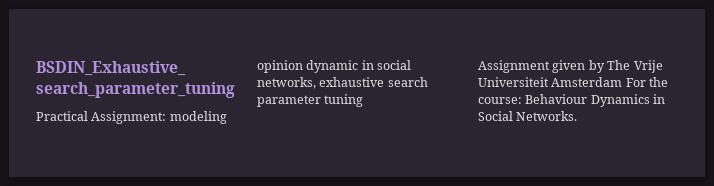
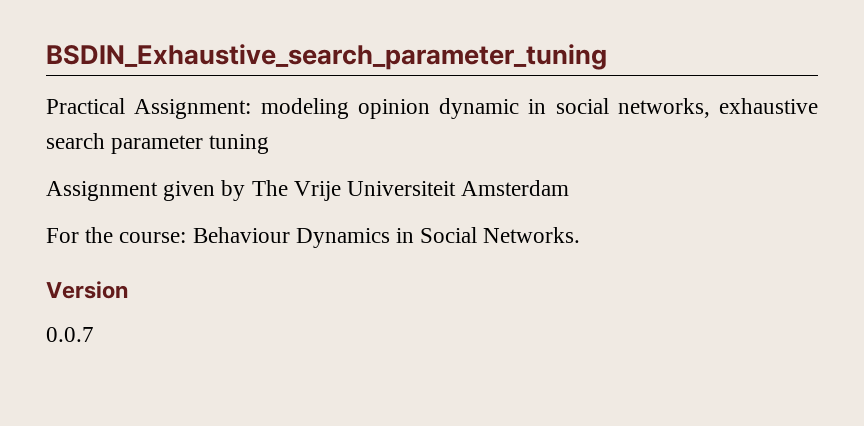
(623, 82) none -> (570, 188) //
(578, 116) none -> [46,281,128,299] [46,327,94,342] // Version // 0.0.7

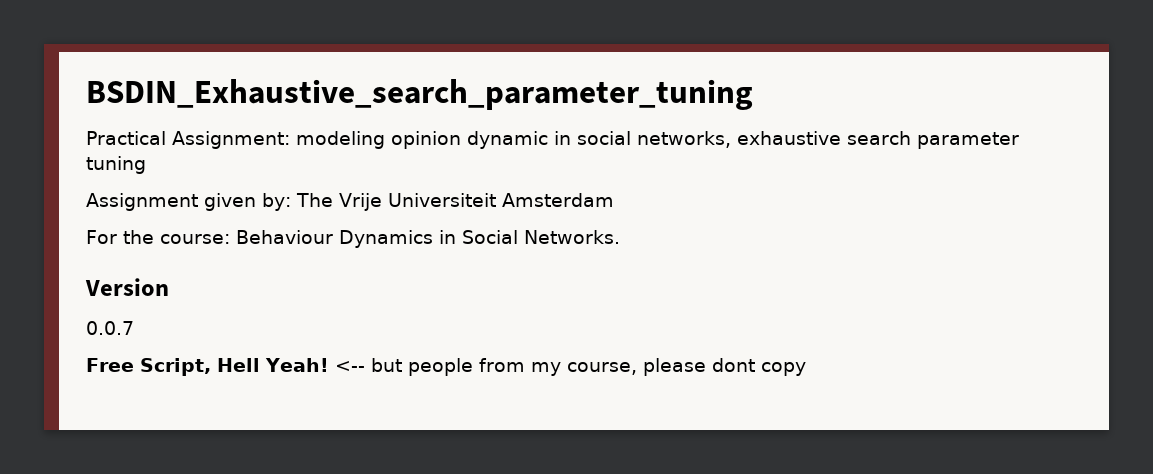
[221,180,246,201] by -> [262,193,291,211] by:
(94, 334) none -> [86,358,806,376] // Free Script, Hell Yeah! <-- but people from my course, please dont copy

